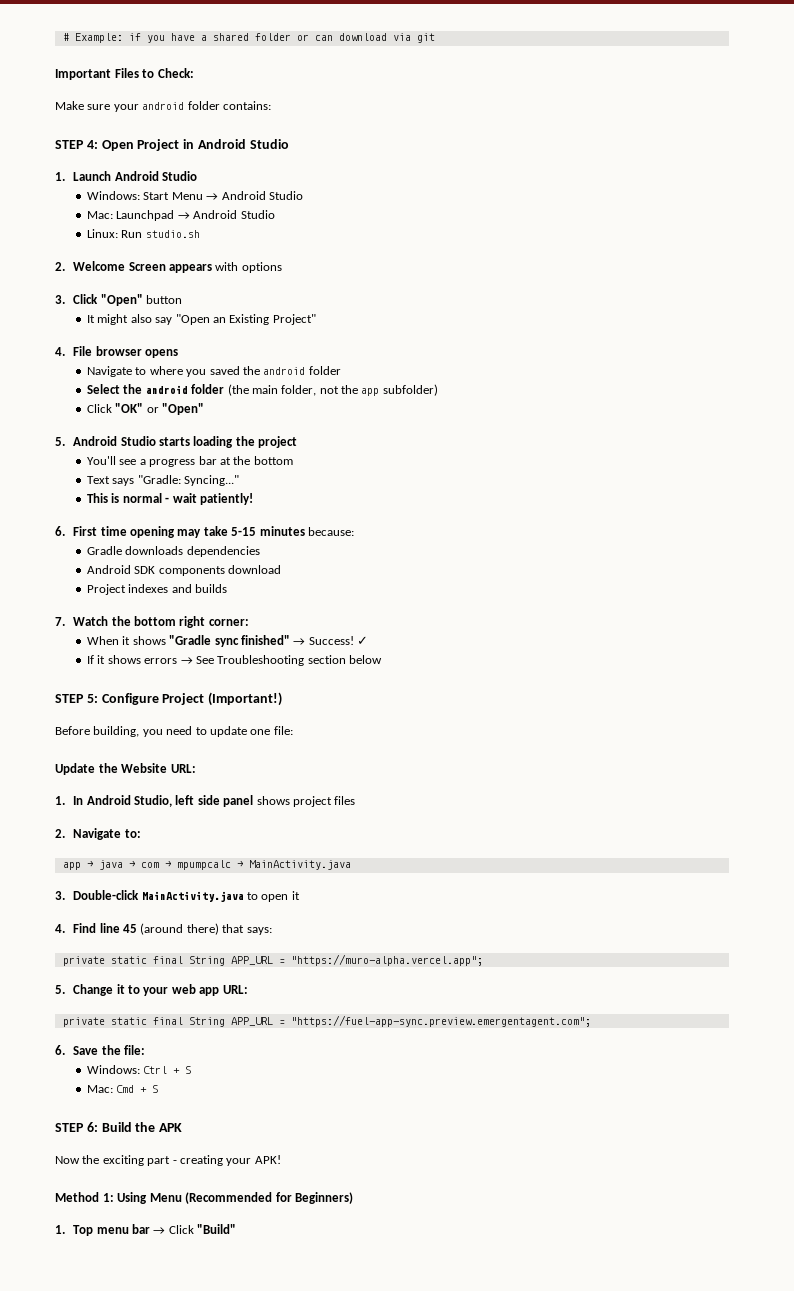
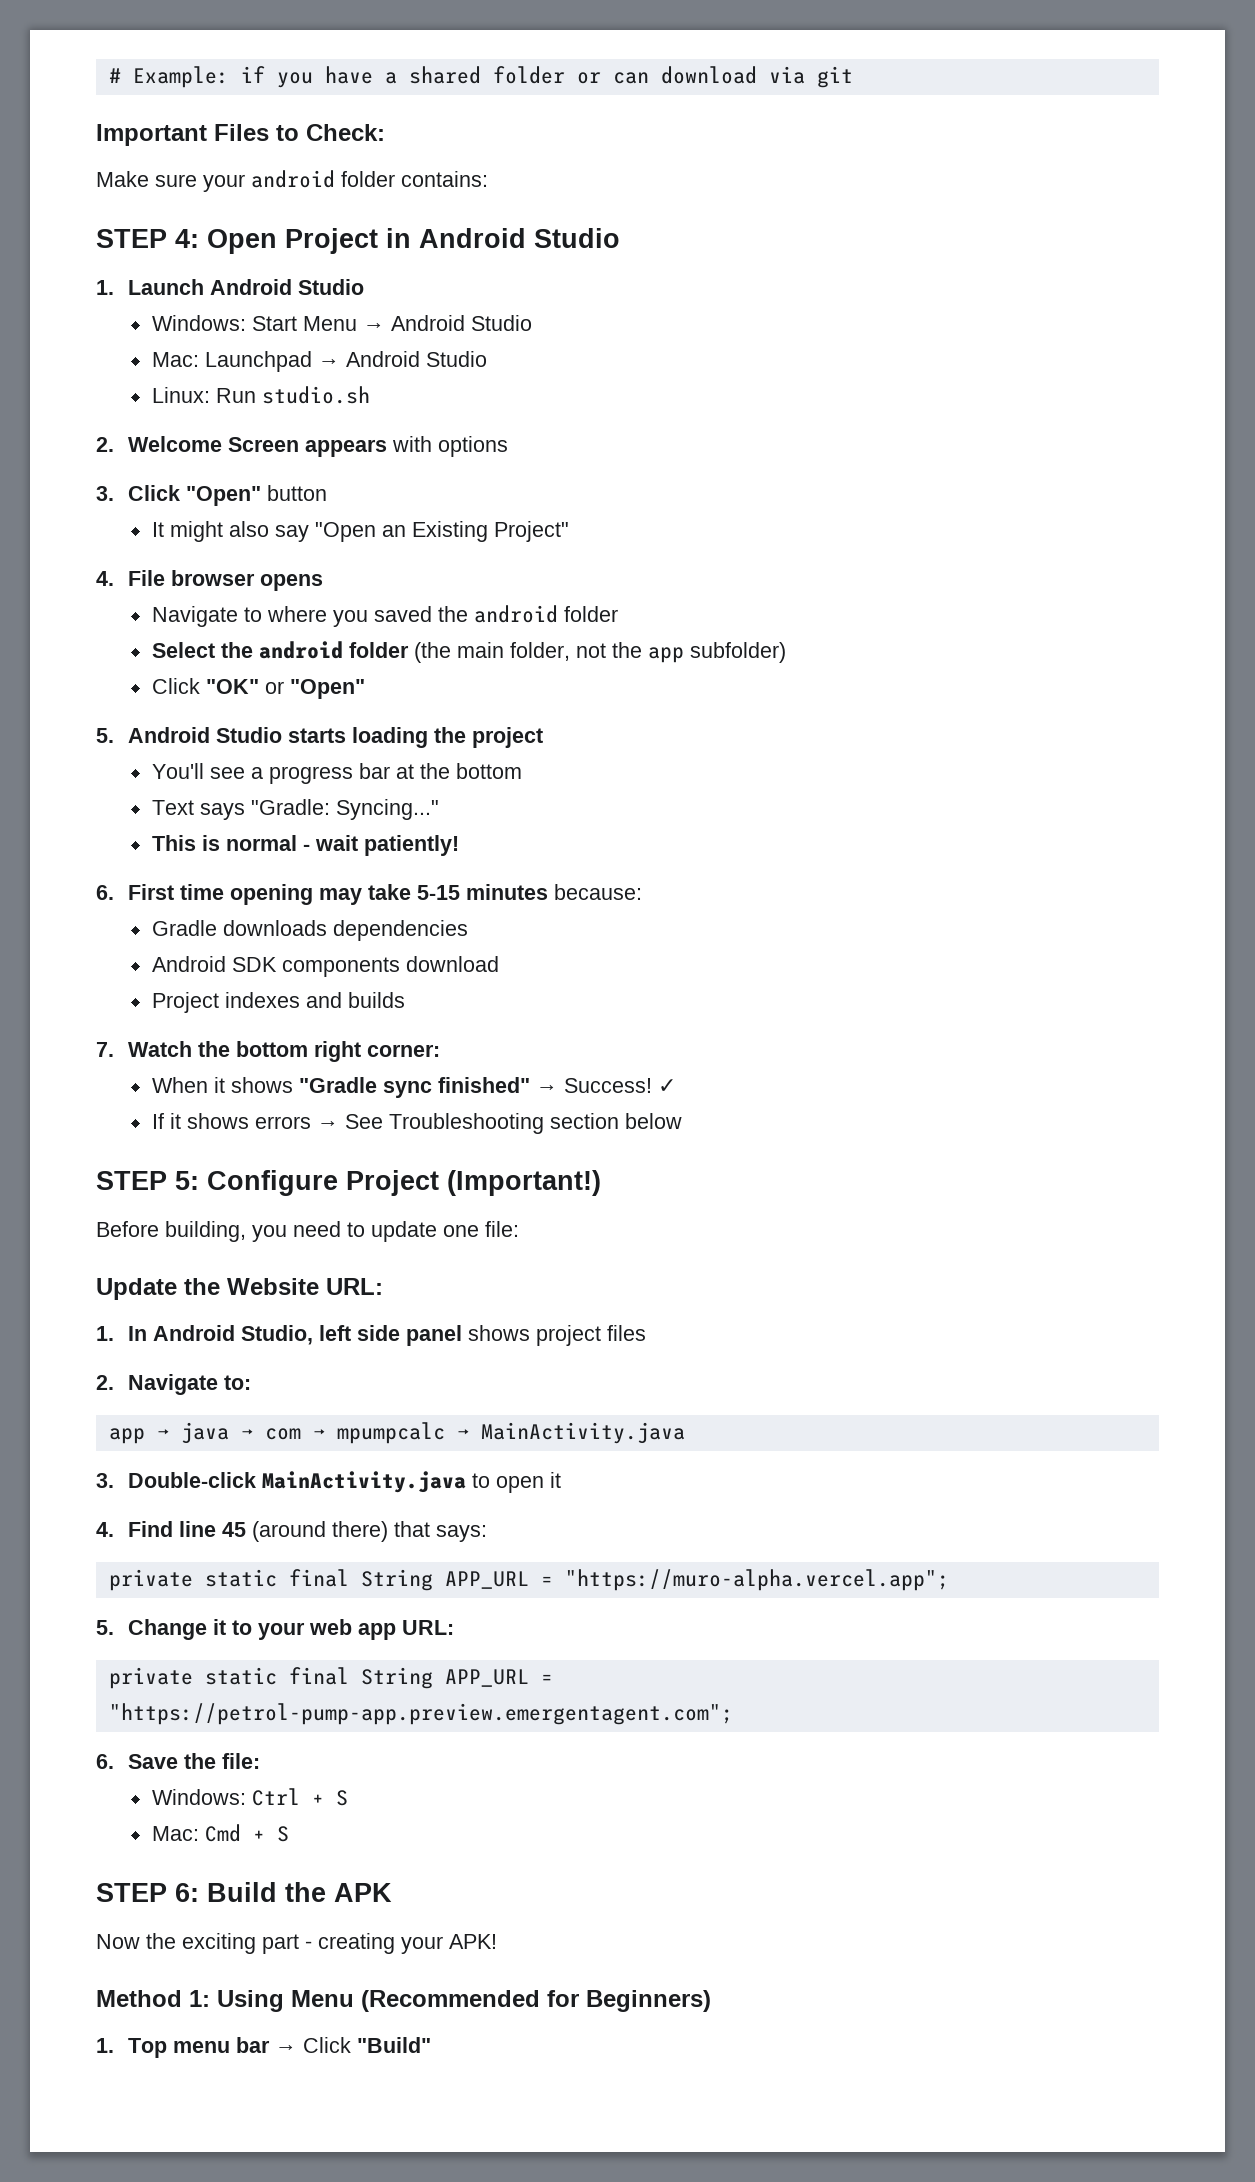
[290,1015,591,1027] "https://fuel-app-sync.preview.emergentagent.com"; -> [108,1703,733,1725] "https://petrol-pump-app.preview.emergentagent.com";

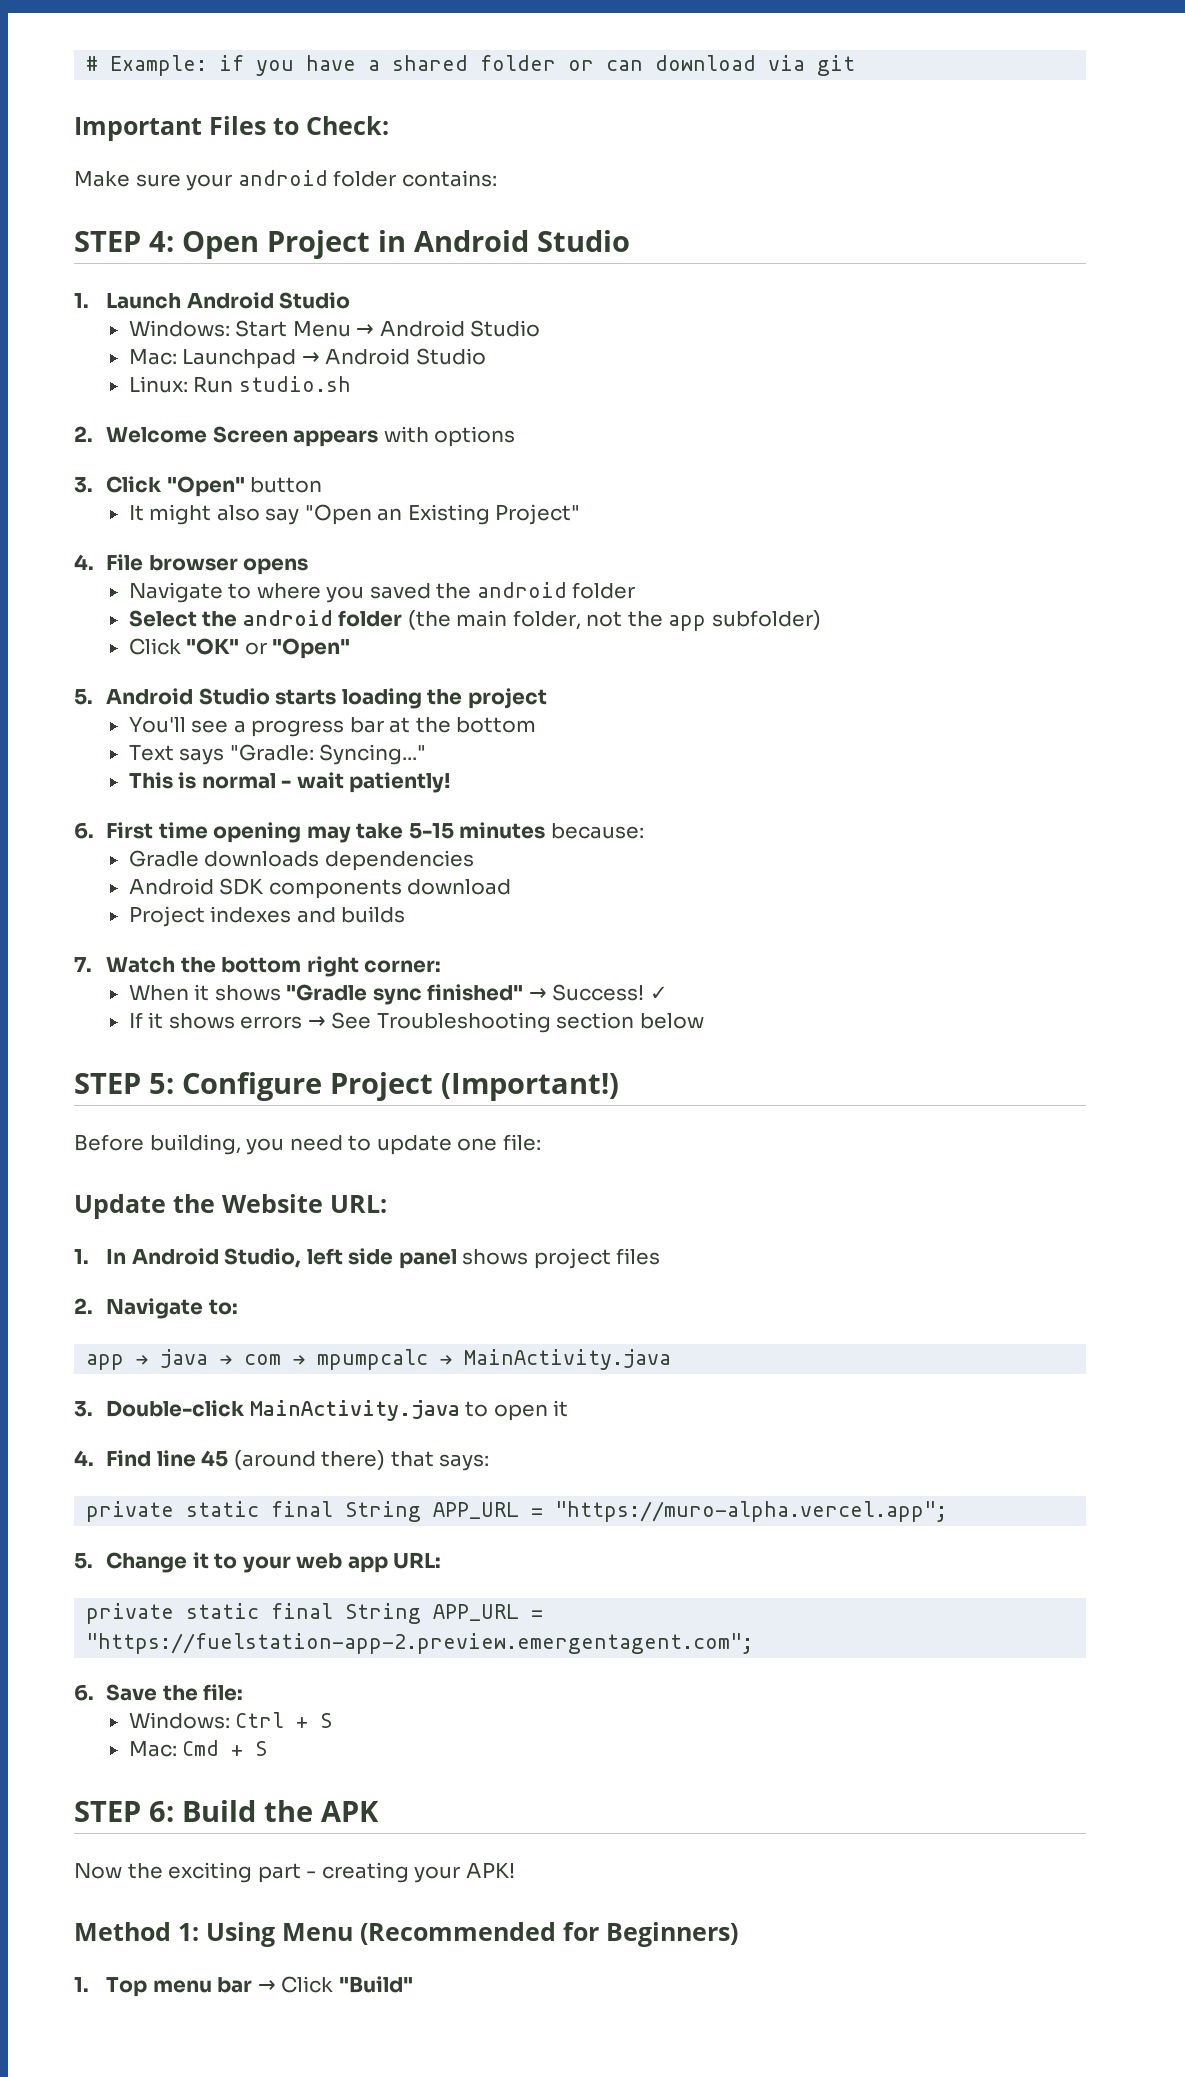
[108,1703,733,1725] "https://petrol-pump-app.preview.emergentagent.com"; -> [86,1633,754,1654] "https://fuelstation-app-2.preview.emergentagent.com";

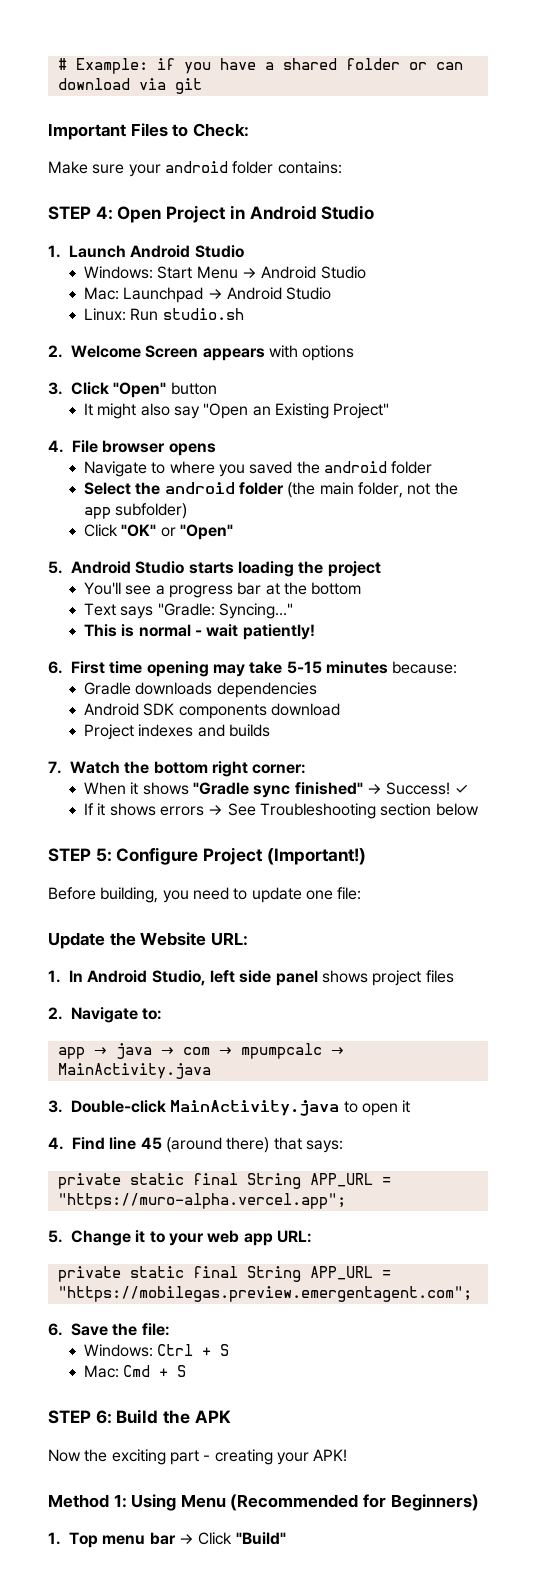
[86,1633,754,1654] "https://fuelstation-app-2.preview.emergentagent.com"; -> [57,1286,472,1302] "https://mobilegas.preview.emergentagent.com";

